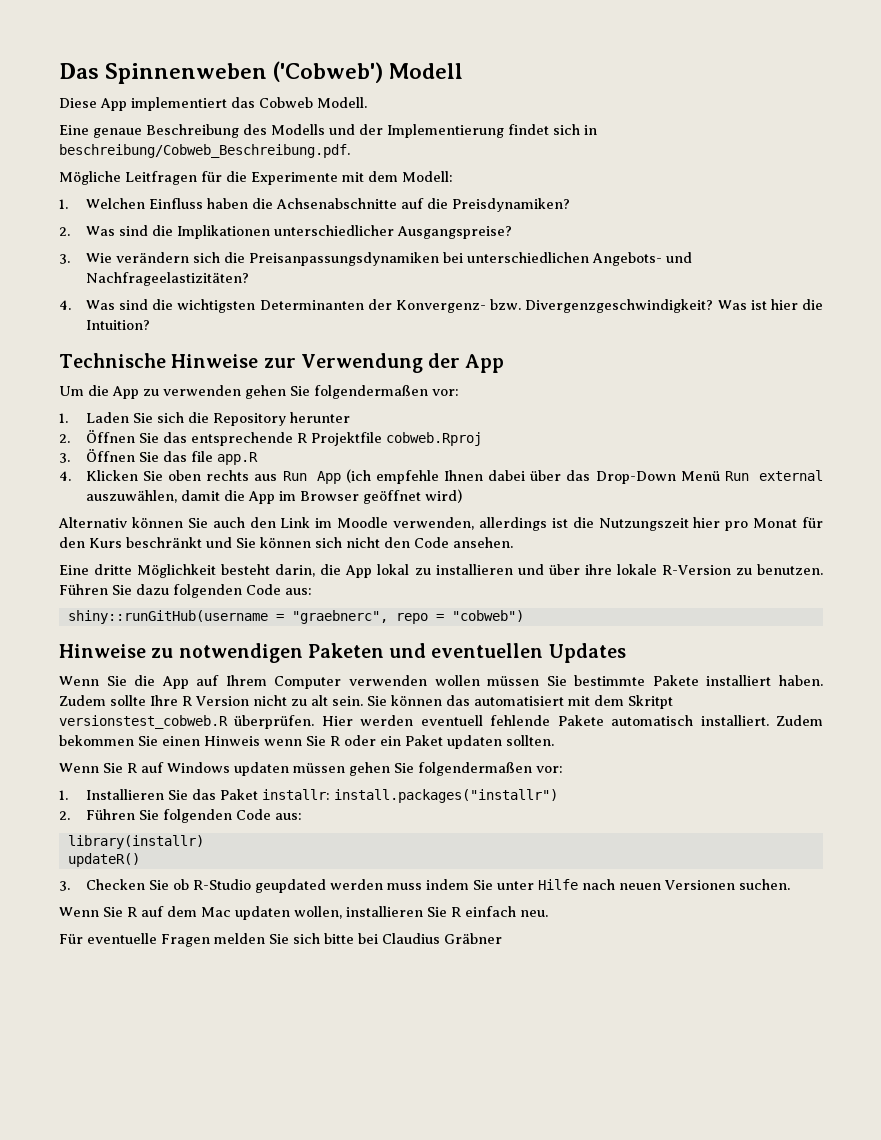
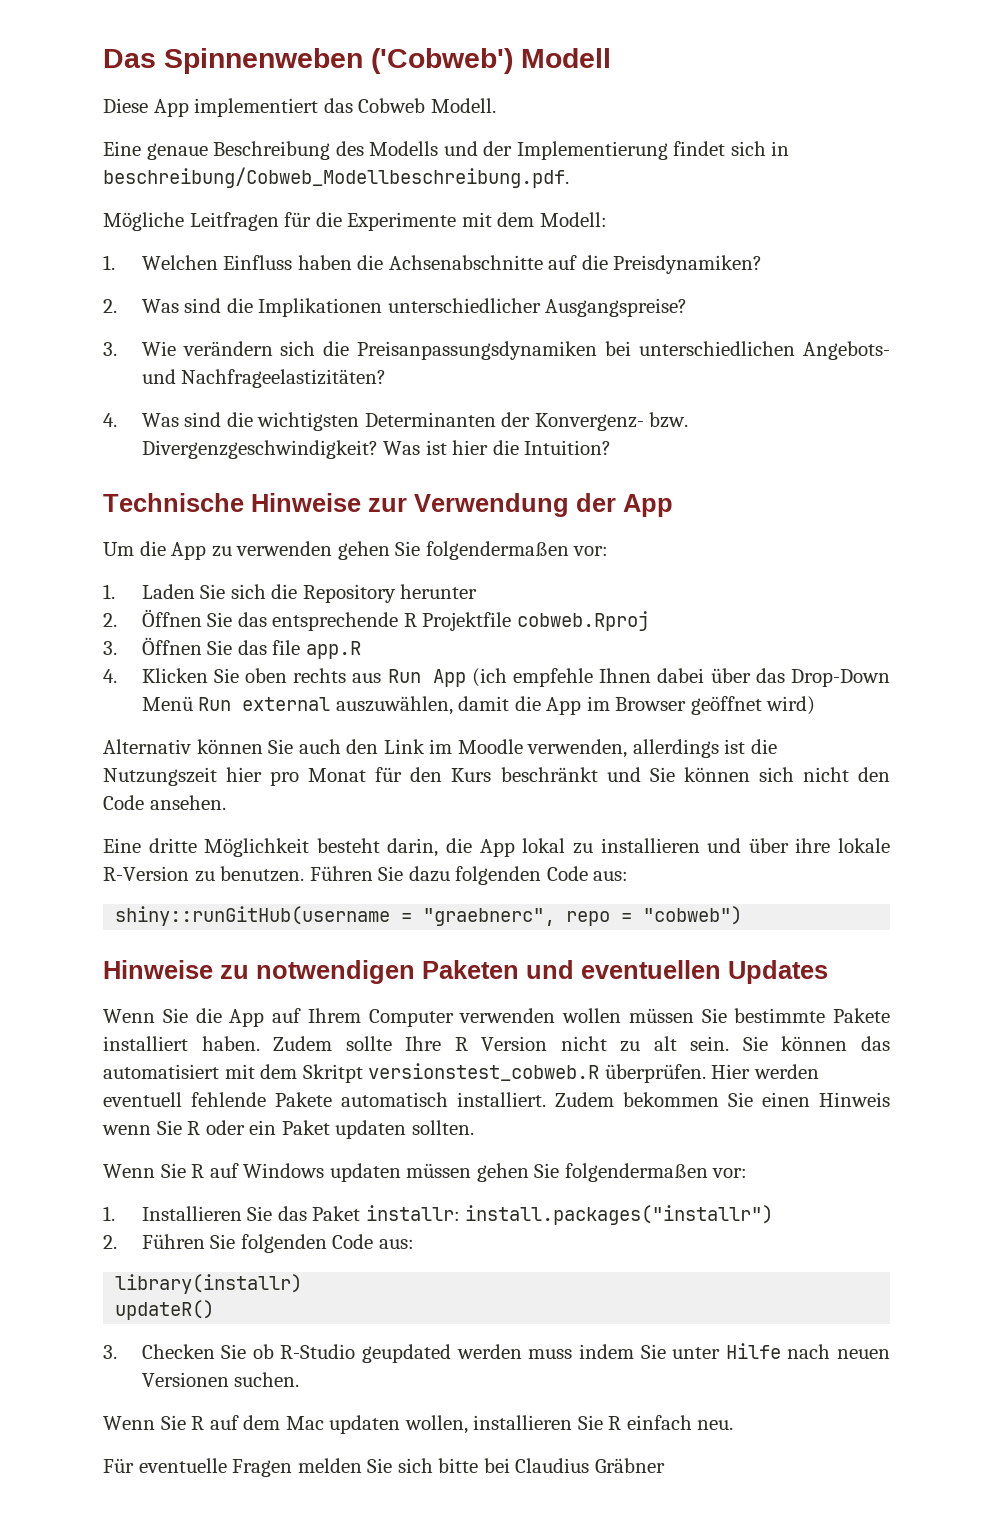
[59,144,350,158] beschreibung/Cobweb_Beschreibung.pdf. -> [103,167,569,188] beschreibung/Cobweb_Modellbeschreibung.pdf.

